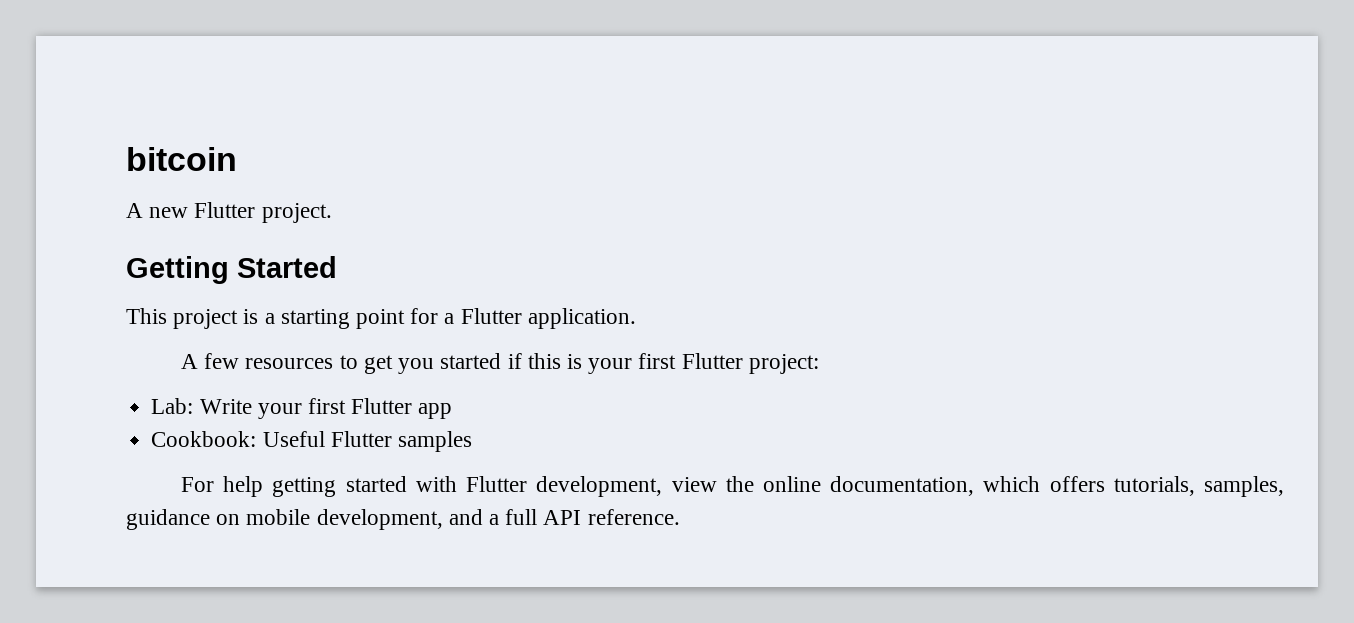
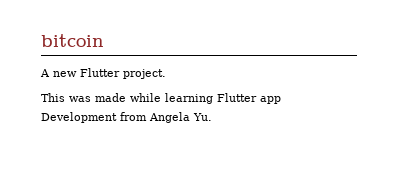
[126,256,337,284] // Getting Started -> (166, 74) none
[173,308,636,329] [181,353,819,374] [151,398,453,419] [151,431,472,452] [181,476,1285,497] [126,509,680,530] project is a starting point for a Flutter application. // A few resources to get you started if this is your first Flutter project: // Lab: Write your first Flutter app // Cookbook: Useful Flutter samples // For help getting started with Flutter development, view the online documentation, which offers tutorials, samples, guidance on mobile development, and a full API reference. -> [69,93,281,104] [41,112,212,123] was made while learning Flutter app Development from Angela Yu.

